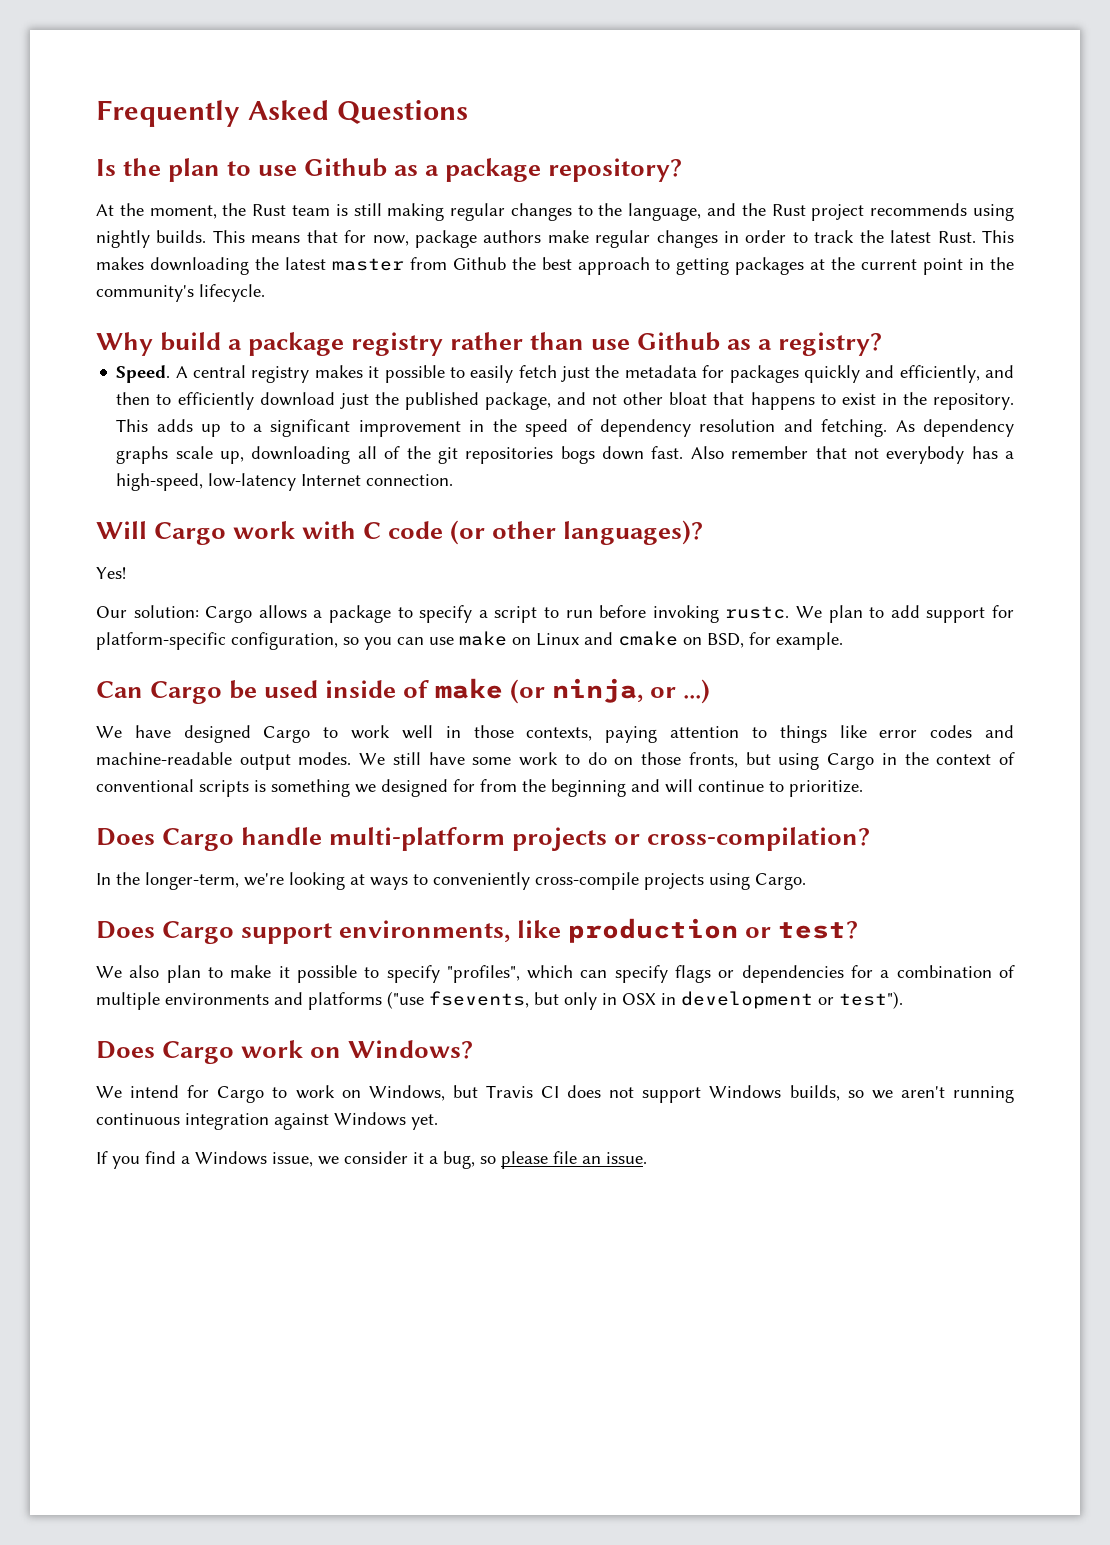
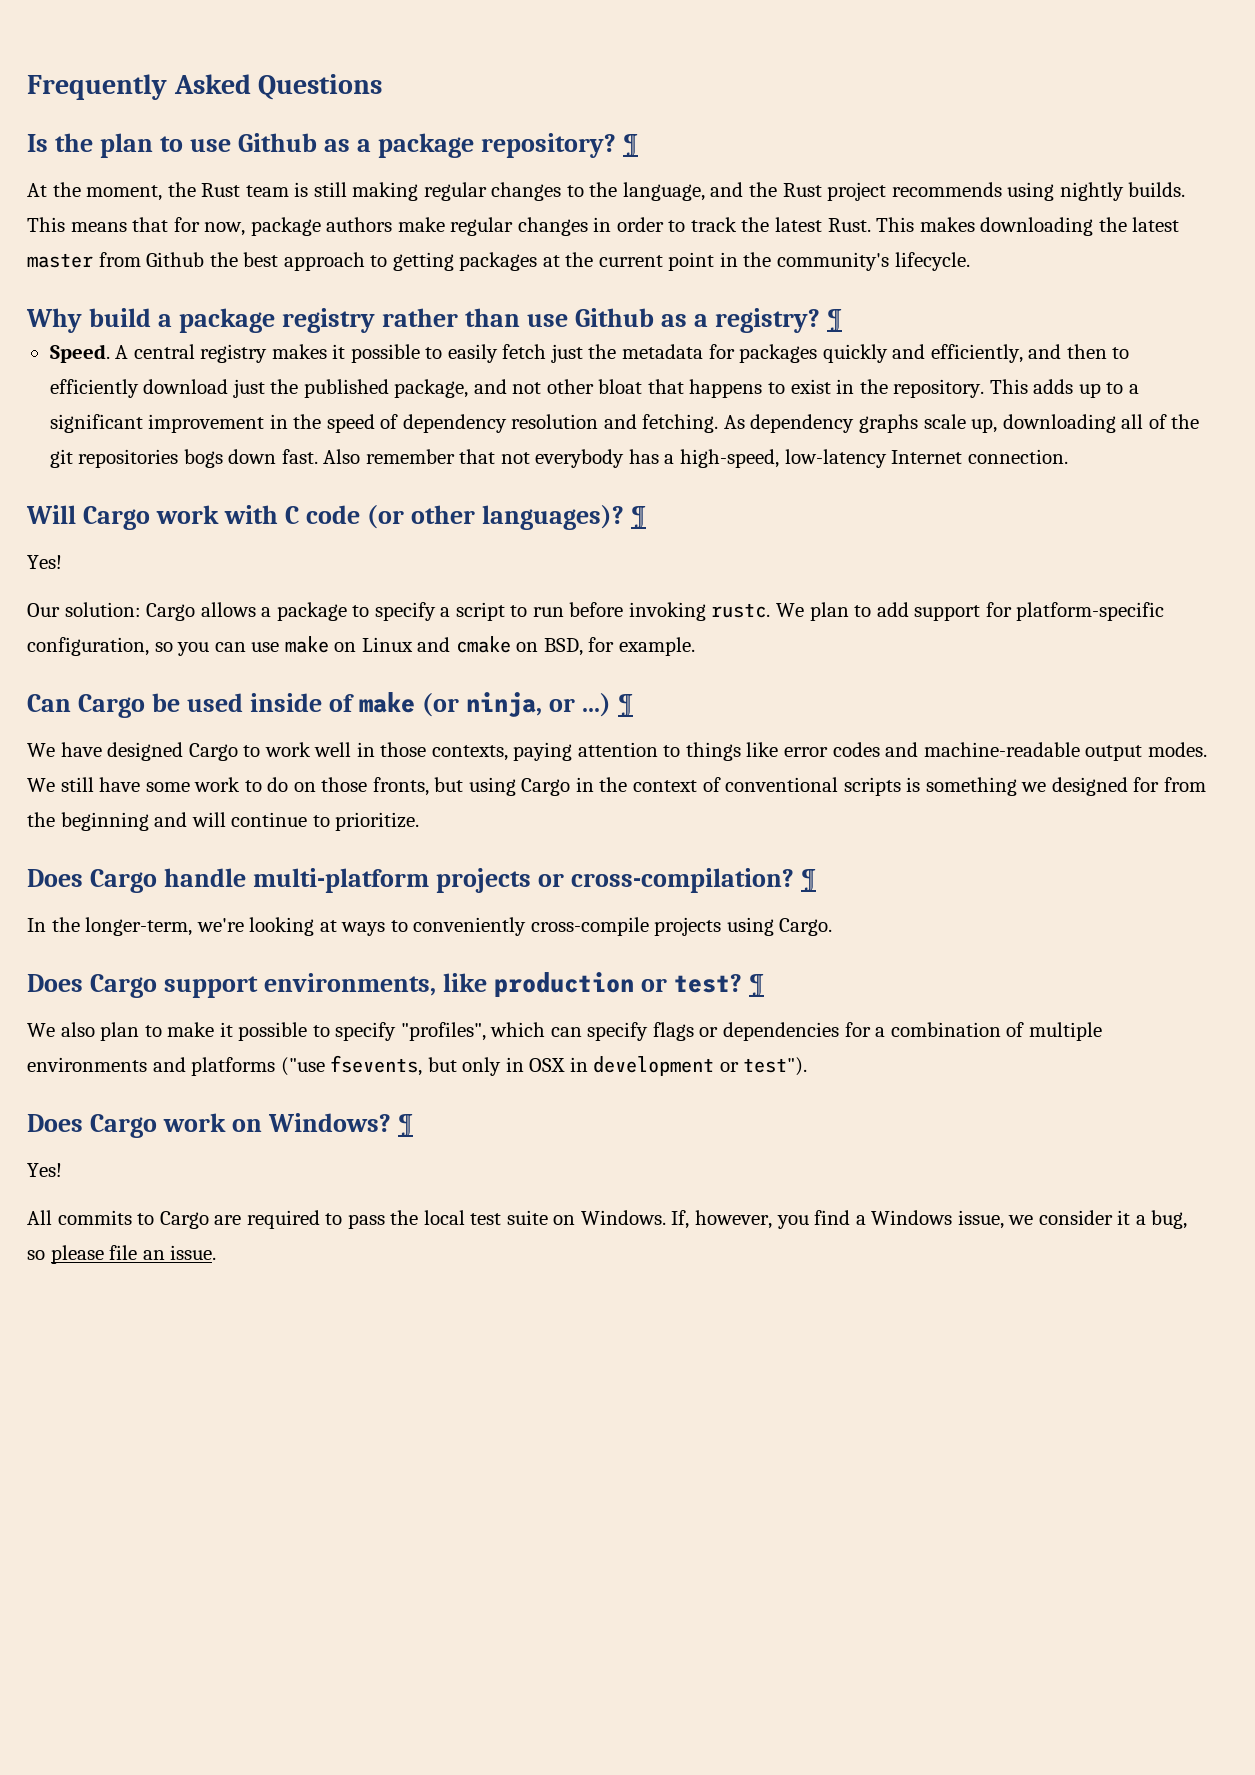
(683, 170) none -> [623,134,639,157] ¶
(883, 344) none -> [827,309,843,332] ¶
(704, 532) none -> [631,506,647,529] ¶
(711, 691) none -> [618,694,634,717] ¶
(871, 839) none -> [801,869,817,892] ¶
(859, 930) none -> [749,974,765,997] ¶
[96,1085,1014,1103] [96,1112,438,1130] [96,1151,108,1164] // We intend for Cargo to work on Windows, but Travis CI does not support Windows builds, so we aren't running continuous integration against Windows yet. // If -> [398,1114,414,1137] [27,1163,62,1177] [27,1210,773,1229] ¶ // Yes! // All commits to Cargo are required to pass the local test suite on Windows. If, however,

